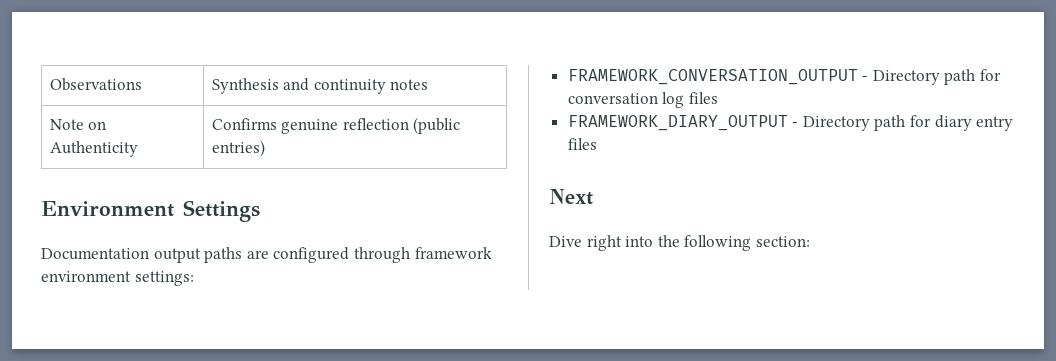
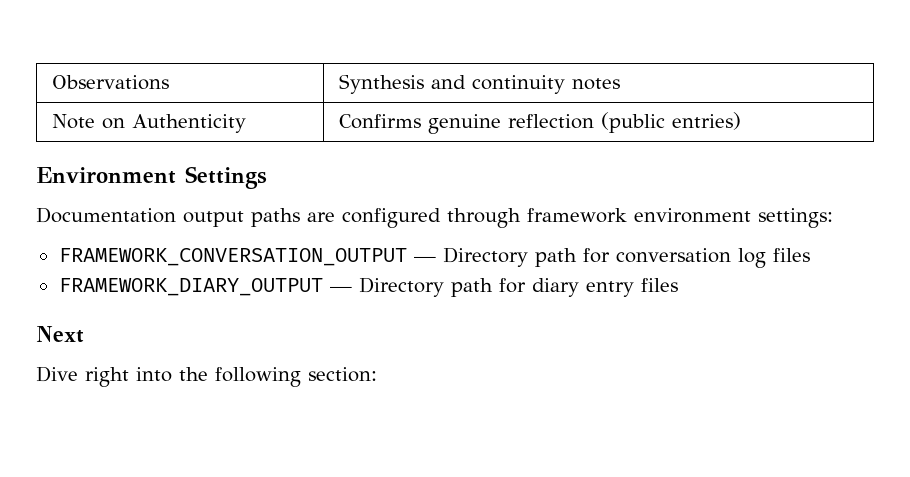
[862,76,869,81] - -> [413,256,436,262] —
[792,122,799,127] - -> [329,286,352,292] —

